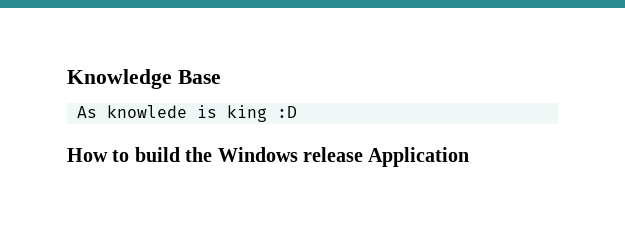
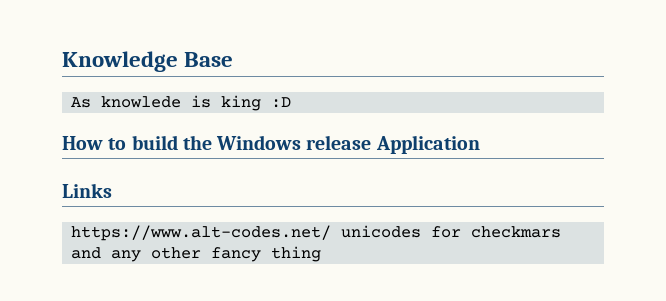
(470, 157) none -> [62,183,112,198] [70,225,561,241] [70,246,321,262] // Links // https://www.alt-codes.net/ unicodes for checkmars and any other fancy thing

